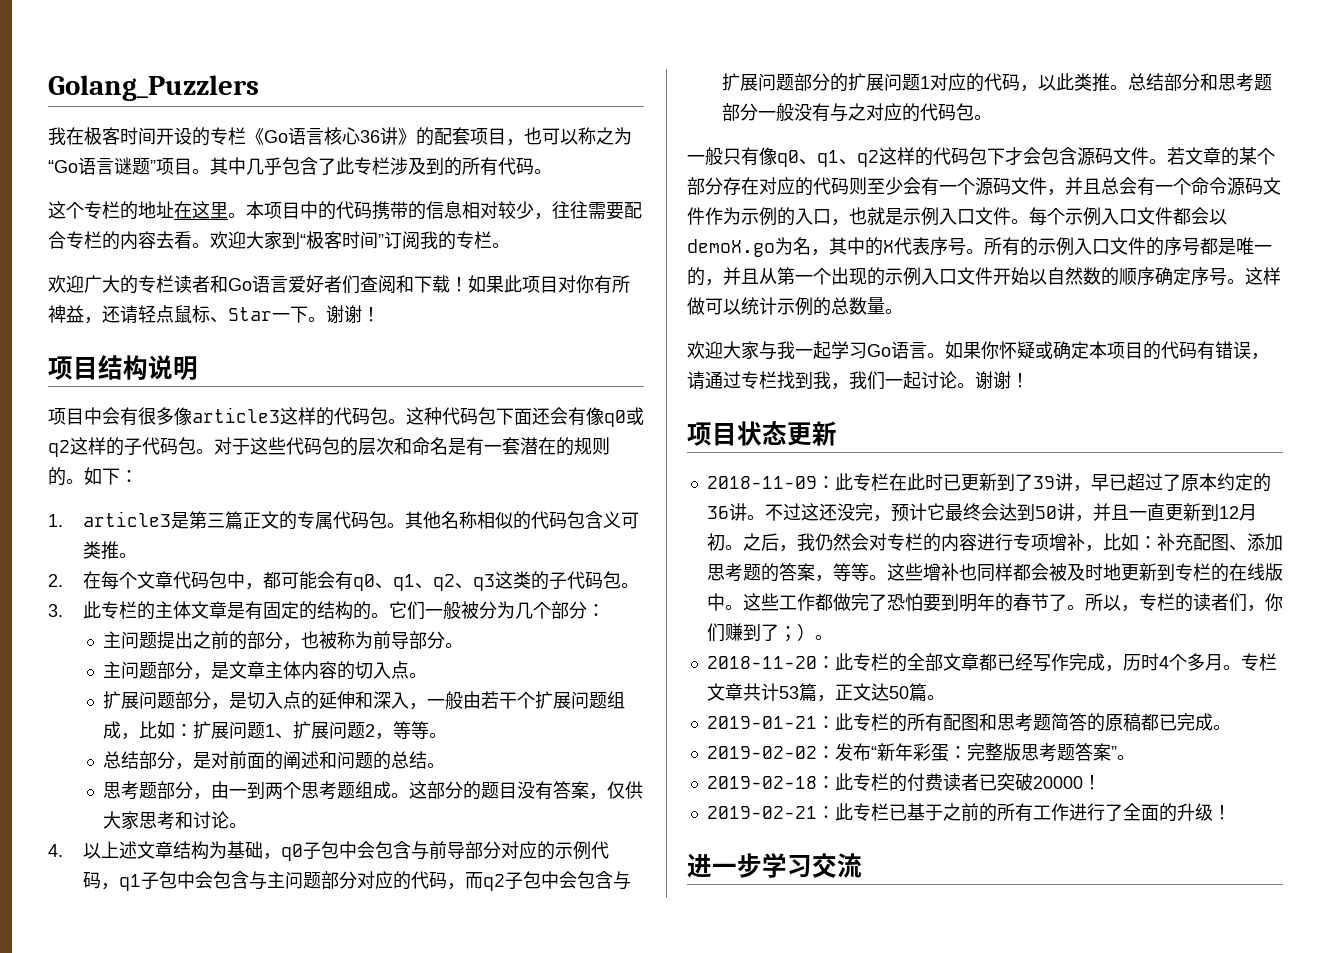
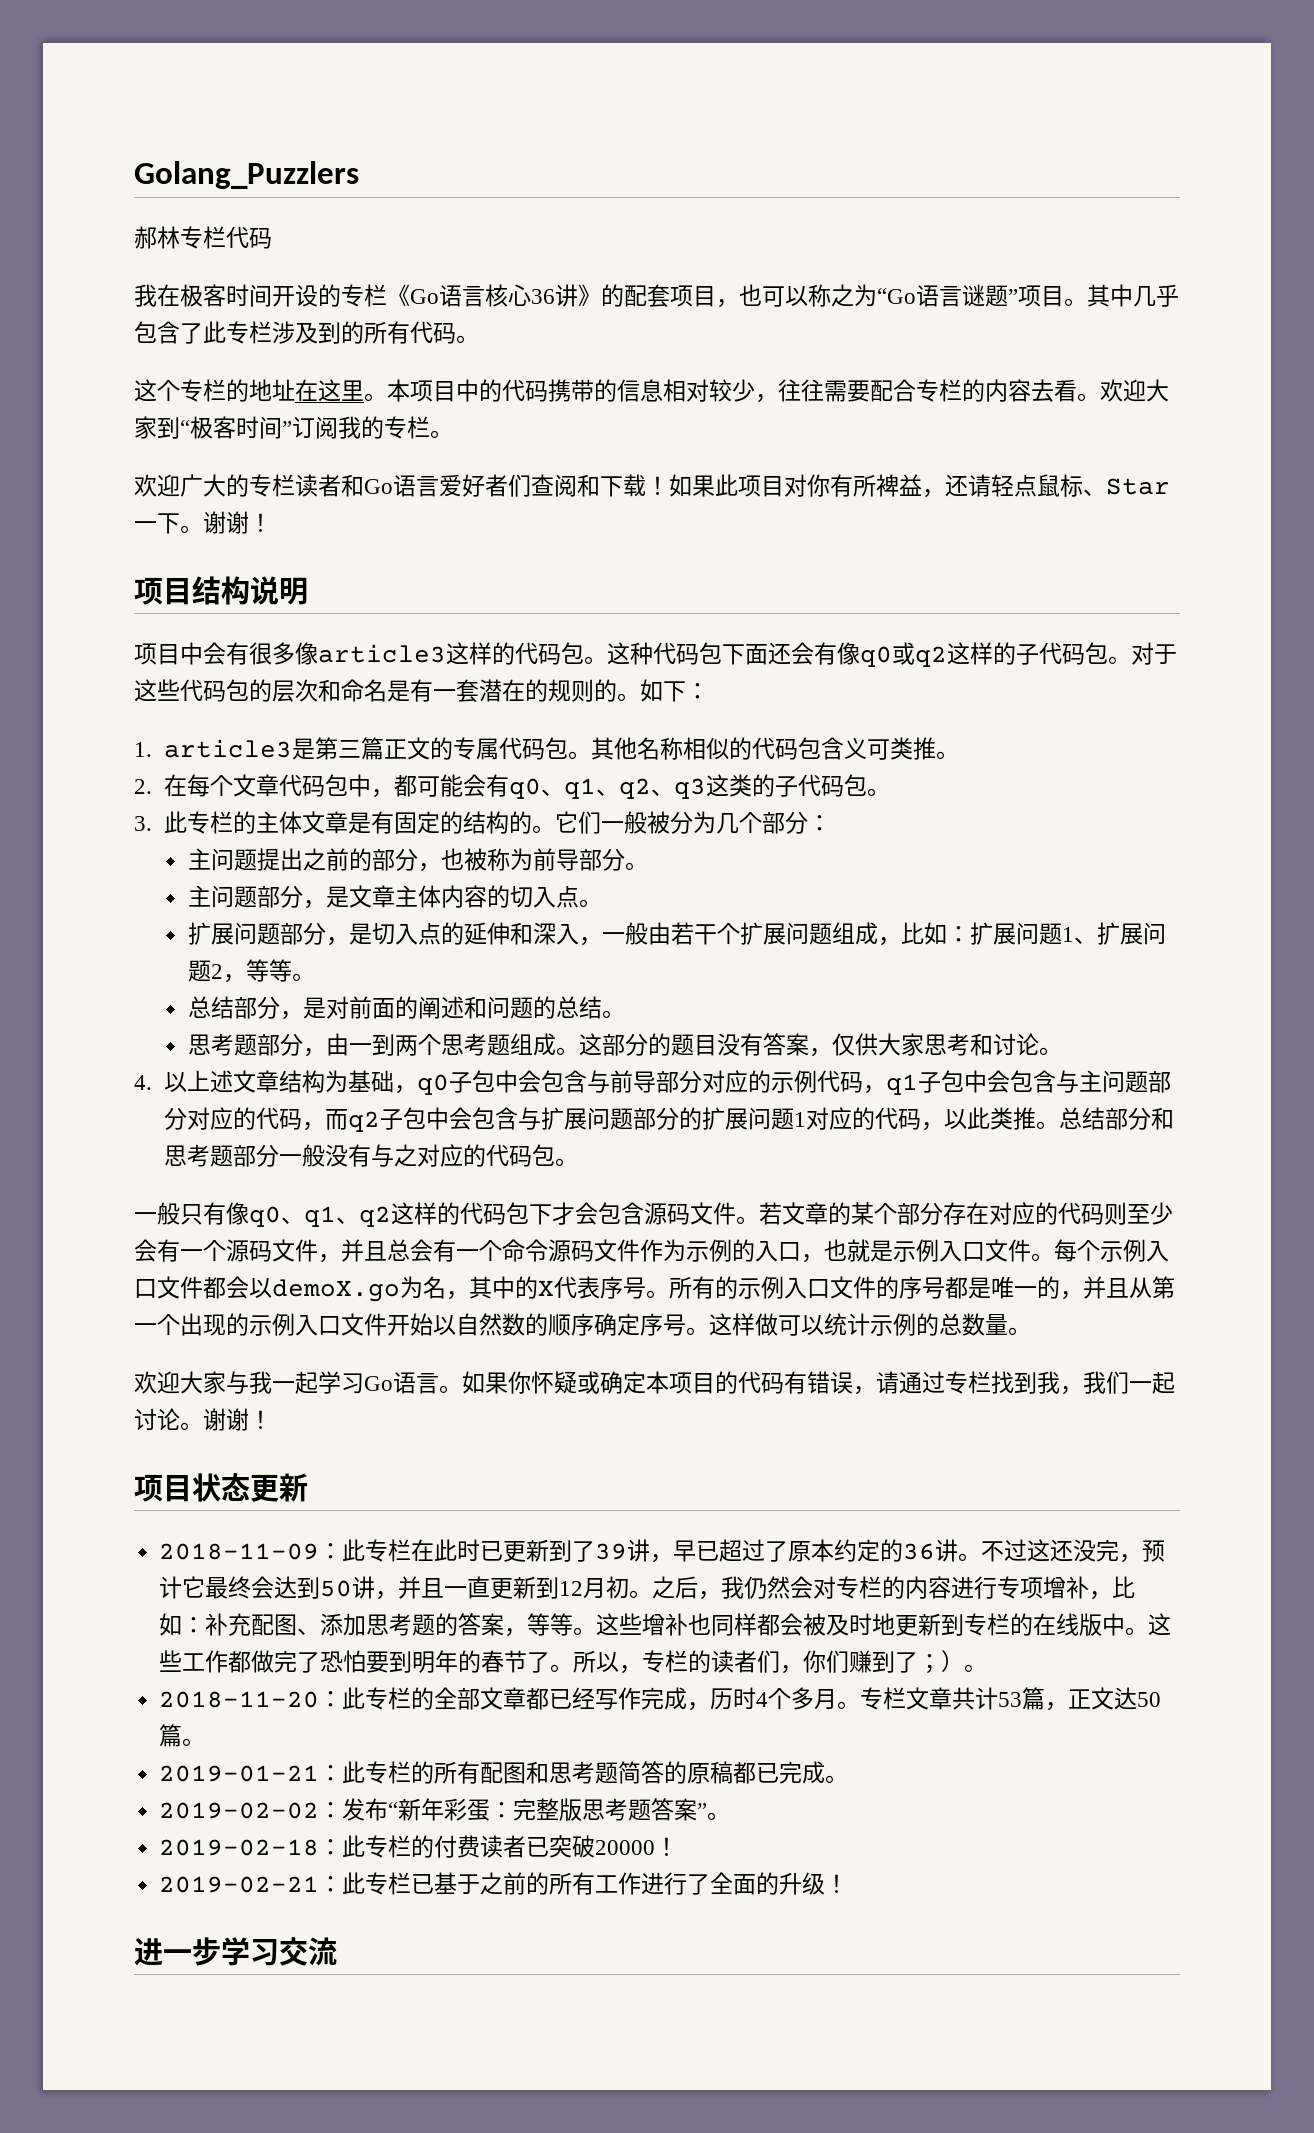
(259, 88) none -> [134,226,272,249] // 郝林专栏代码

